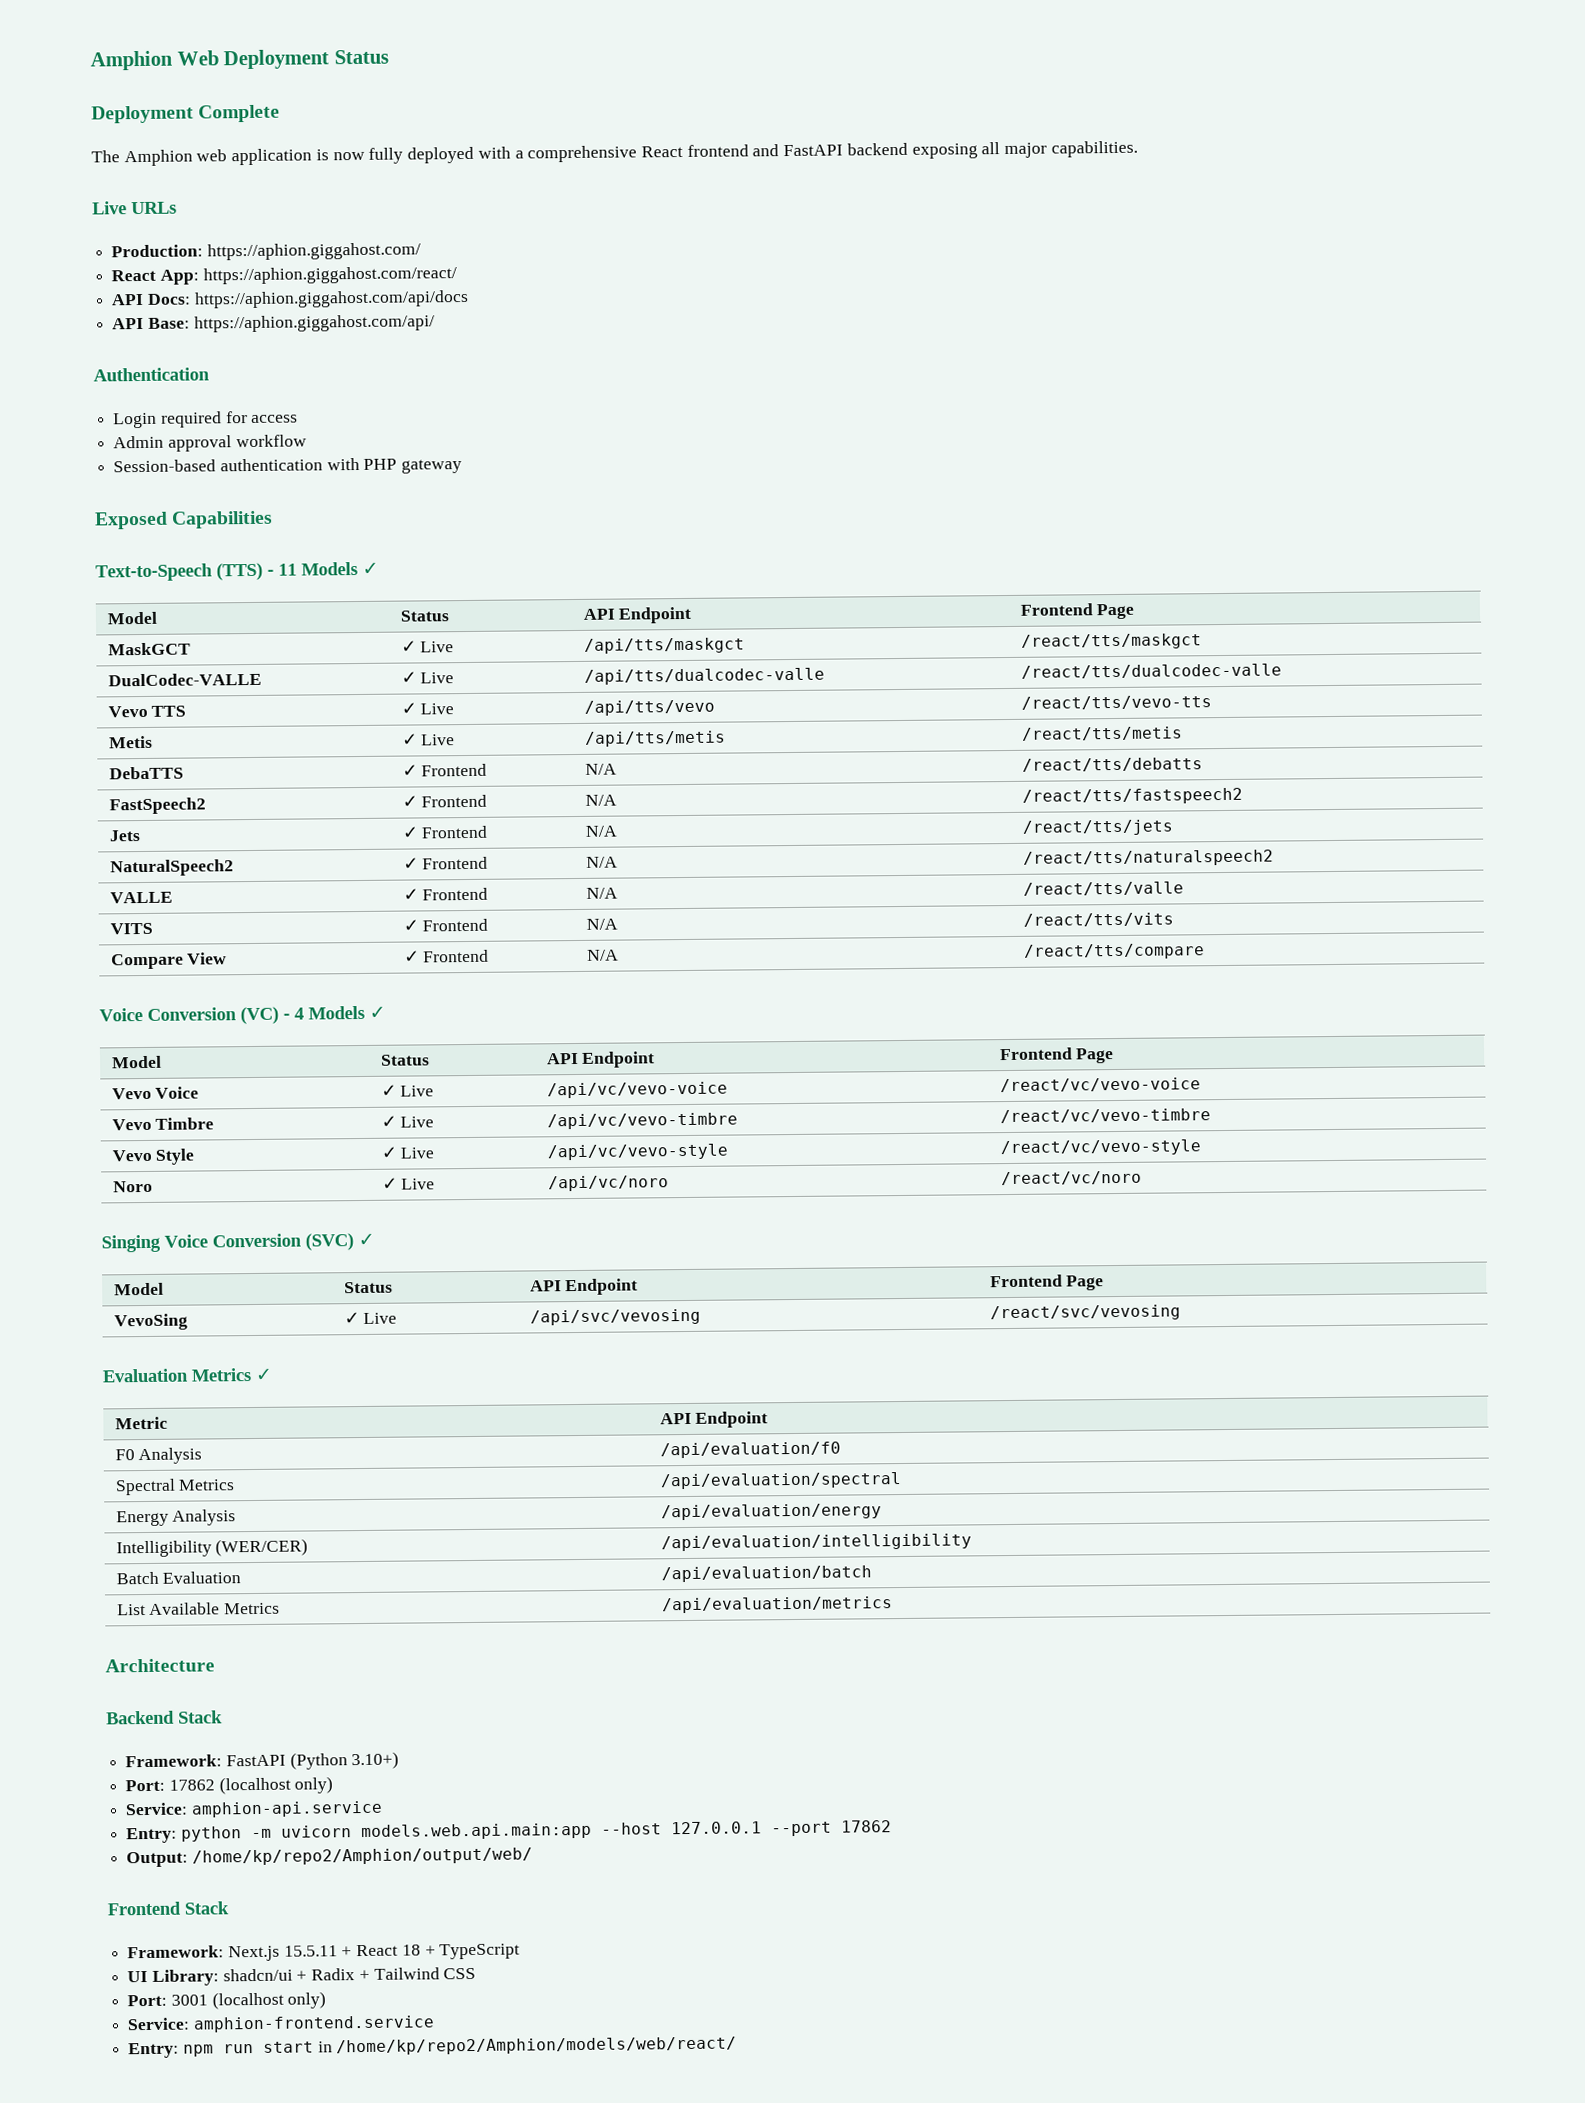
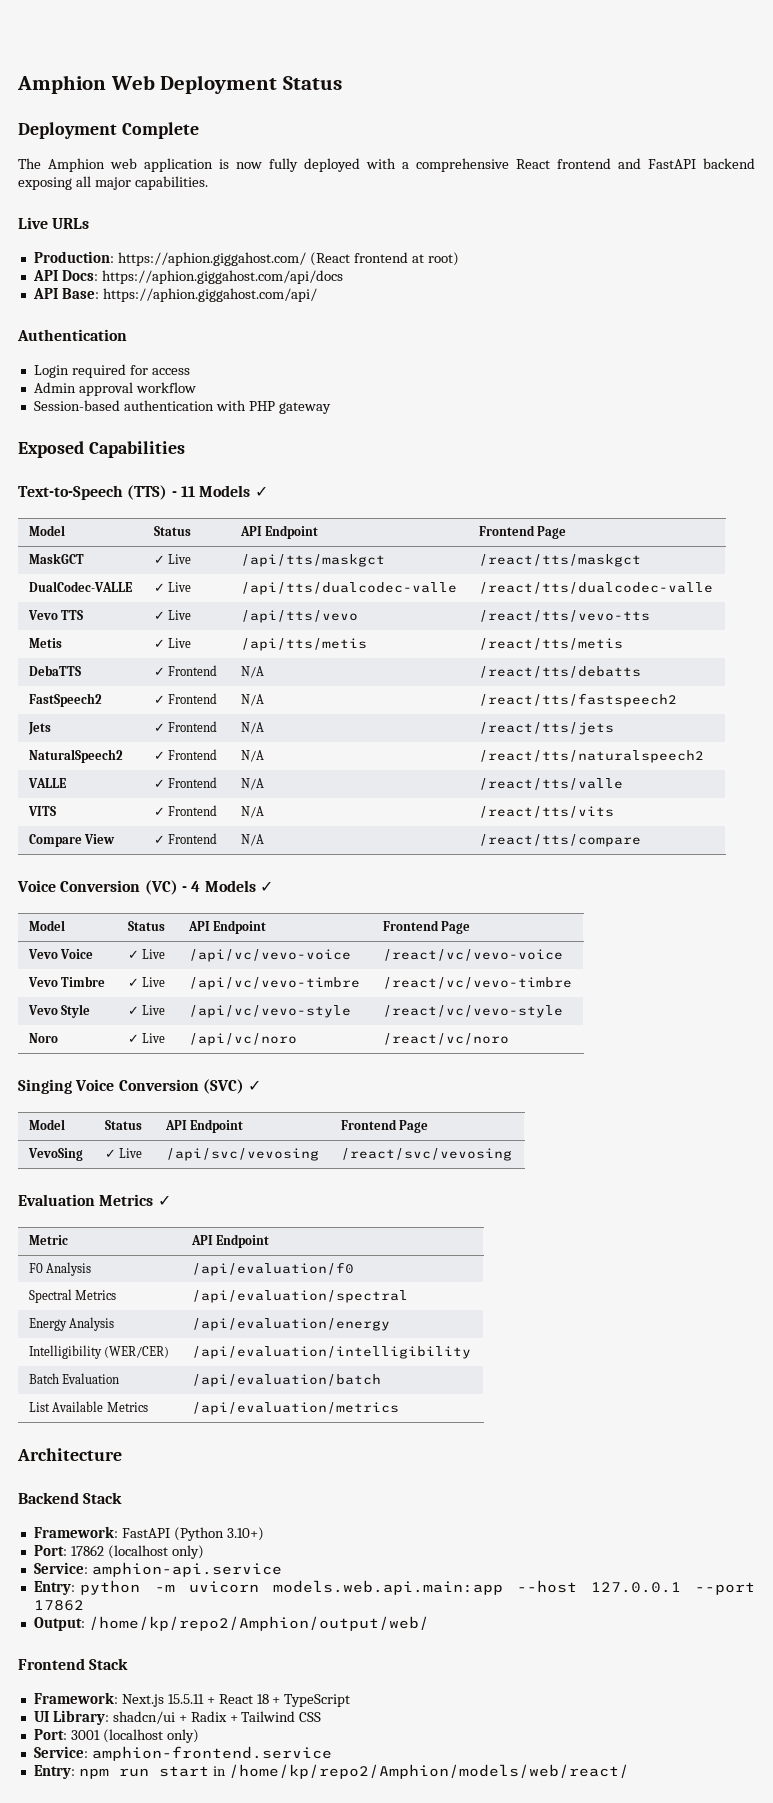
[111,266,457,285] // React App: https://aphion.giggahost.com/react/ -> [309,252,459,266] (React frontend at root)

